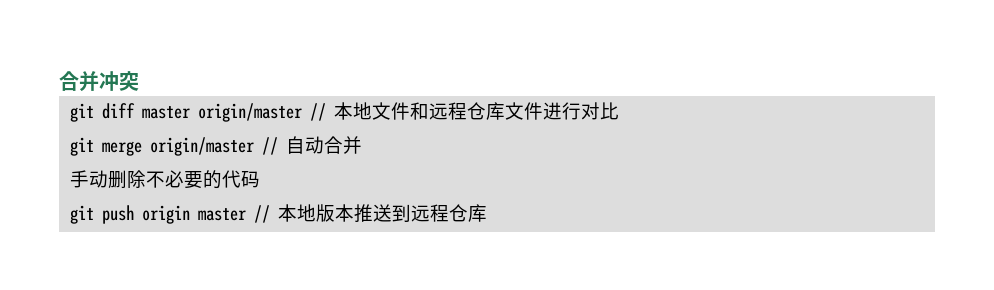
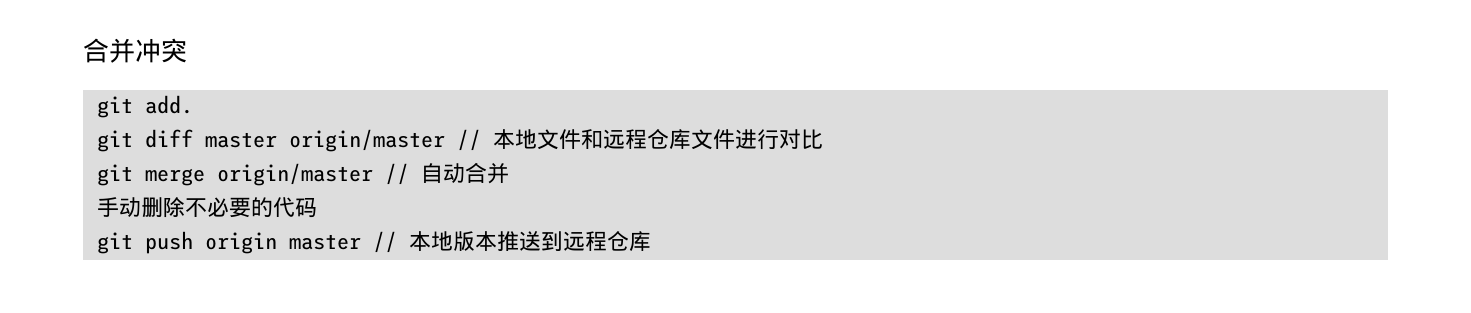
(139, 81) none -> [97,95,194,118] // git add.

